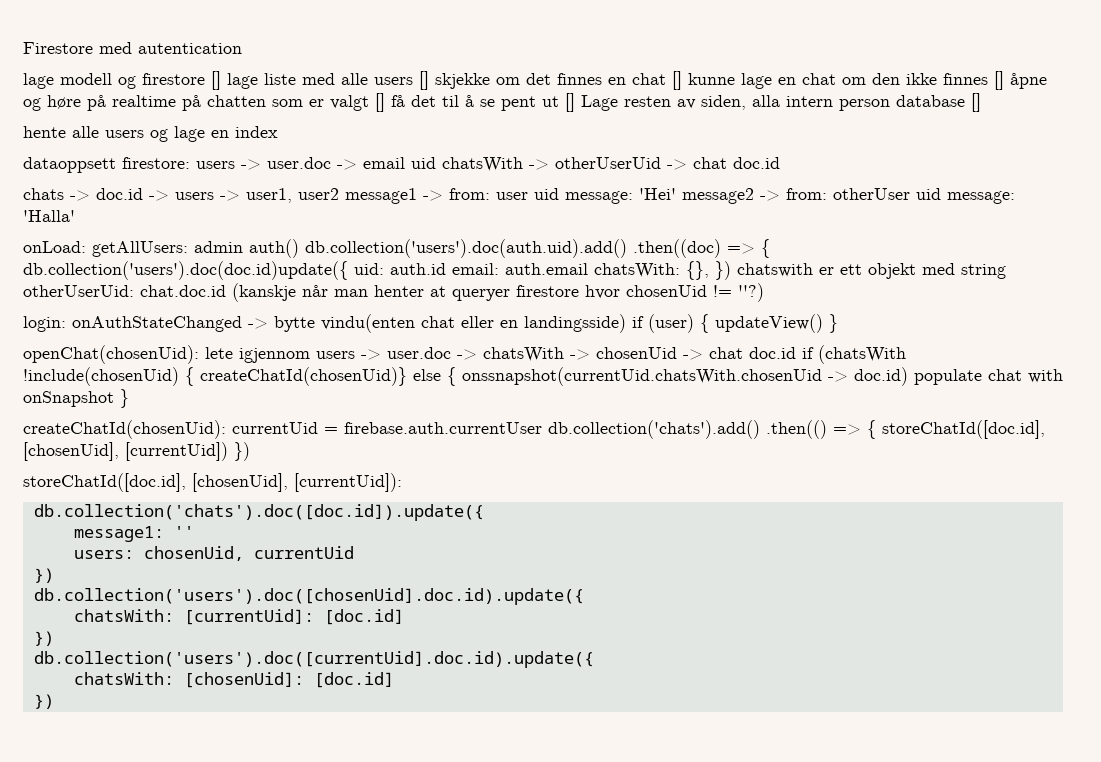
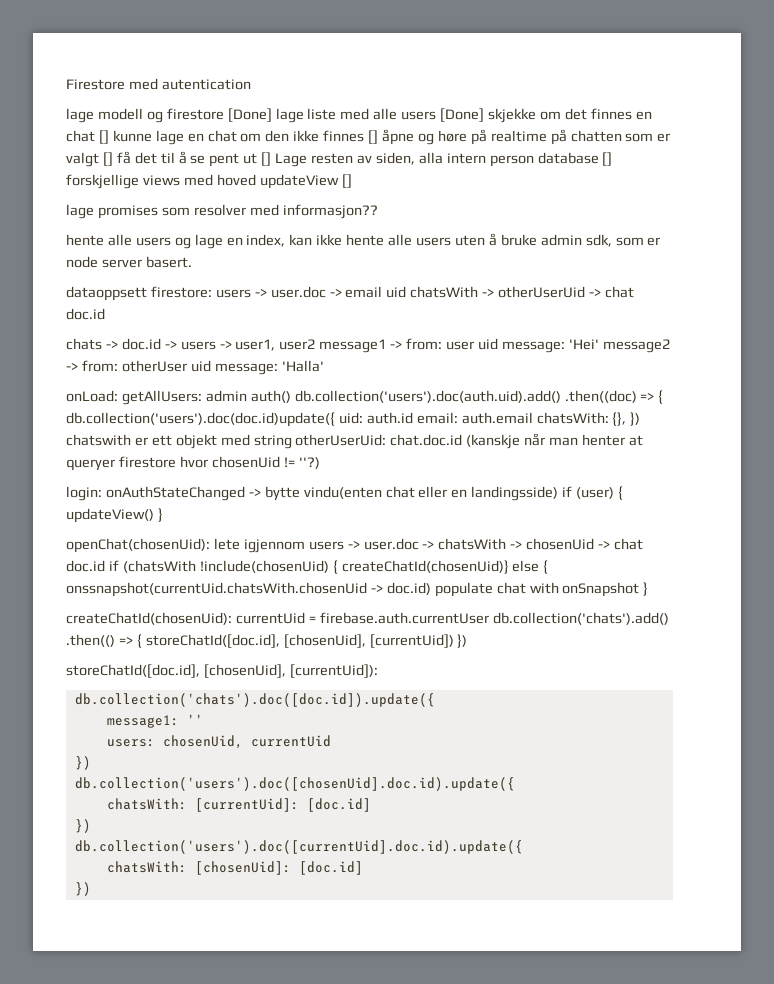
[211,71,221,90] [] -> [227,108,272,122] [Done]
[419,71,429,90] [] -> [440,108,485,122] [Done]
(981, 102) none -> [66,174,352,189] [66,204,378,219] forskjellige views med hoved updateView [] // lage promises som resolver med informasjon??
[235,126,278,138] index -> [246,233,661,247] [66,256,192,268] index, kan ikke hente alle users uten å bruke admin sdk, som er node server basert.

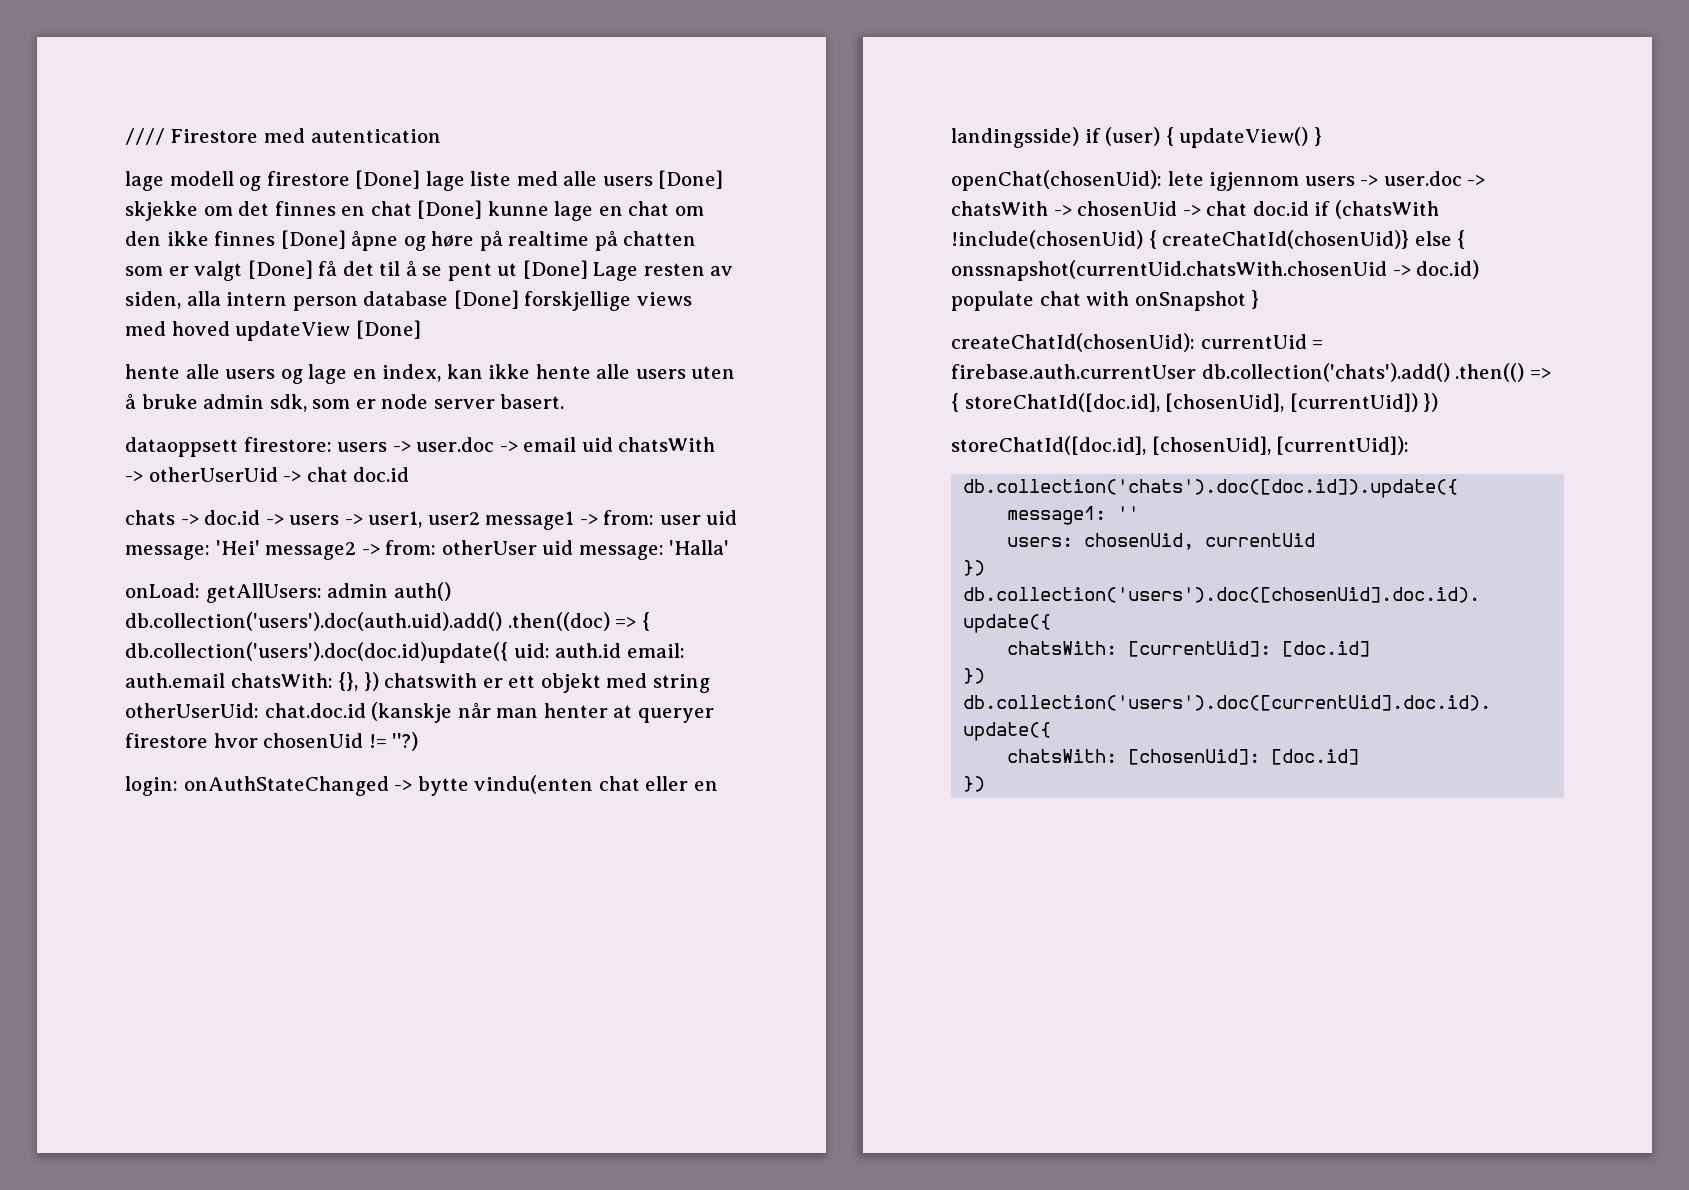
(66, 84) none -> [125,128,165,145] ////
[98,130,109,144] [] -> [417,200,483,219] [Done]
[368,130,379,144] [] -> [280,230,346,249] [Done]
[102,152,113,166] [] -> [247,260,313,279] [Done]
[261,152,272,166] [] -> [522,260,588,279] [Done]
[602,152,613,166] [] -> [453,290,519,309] [Done]
[341,174,352,188] [66,204,378,219] [] // lage promises som resolver med informasjon?? -> [355,320,421,339] [Done]

